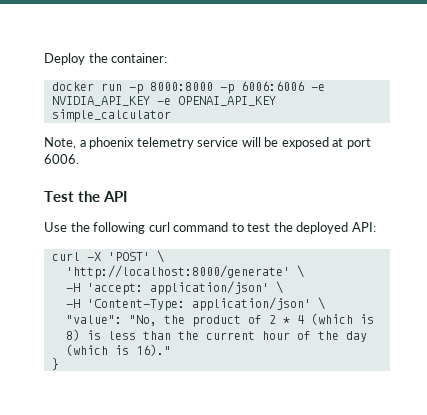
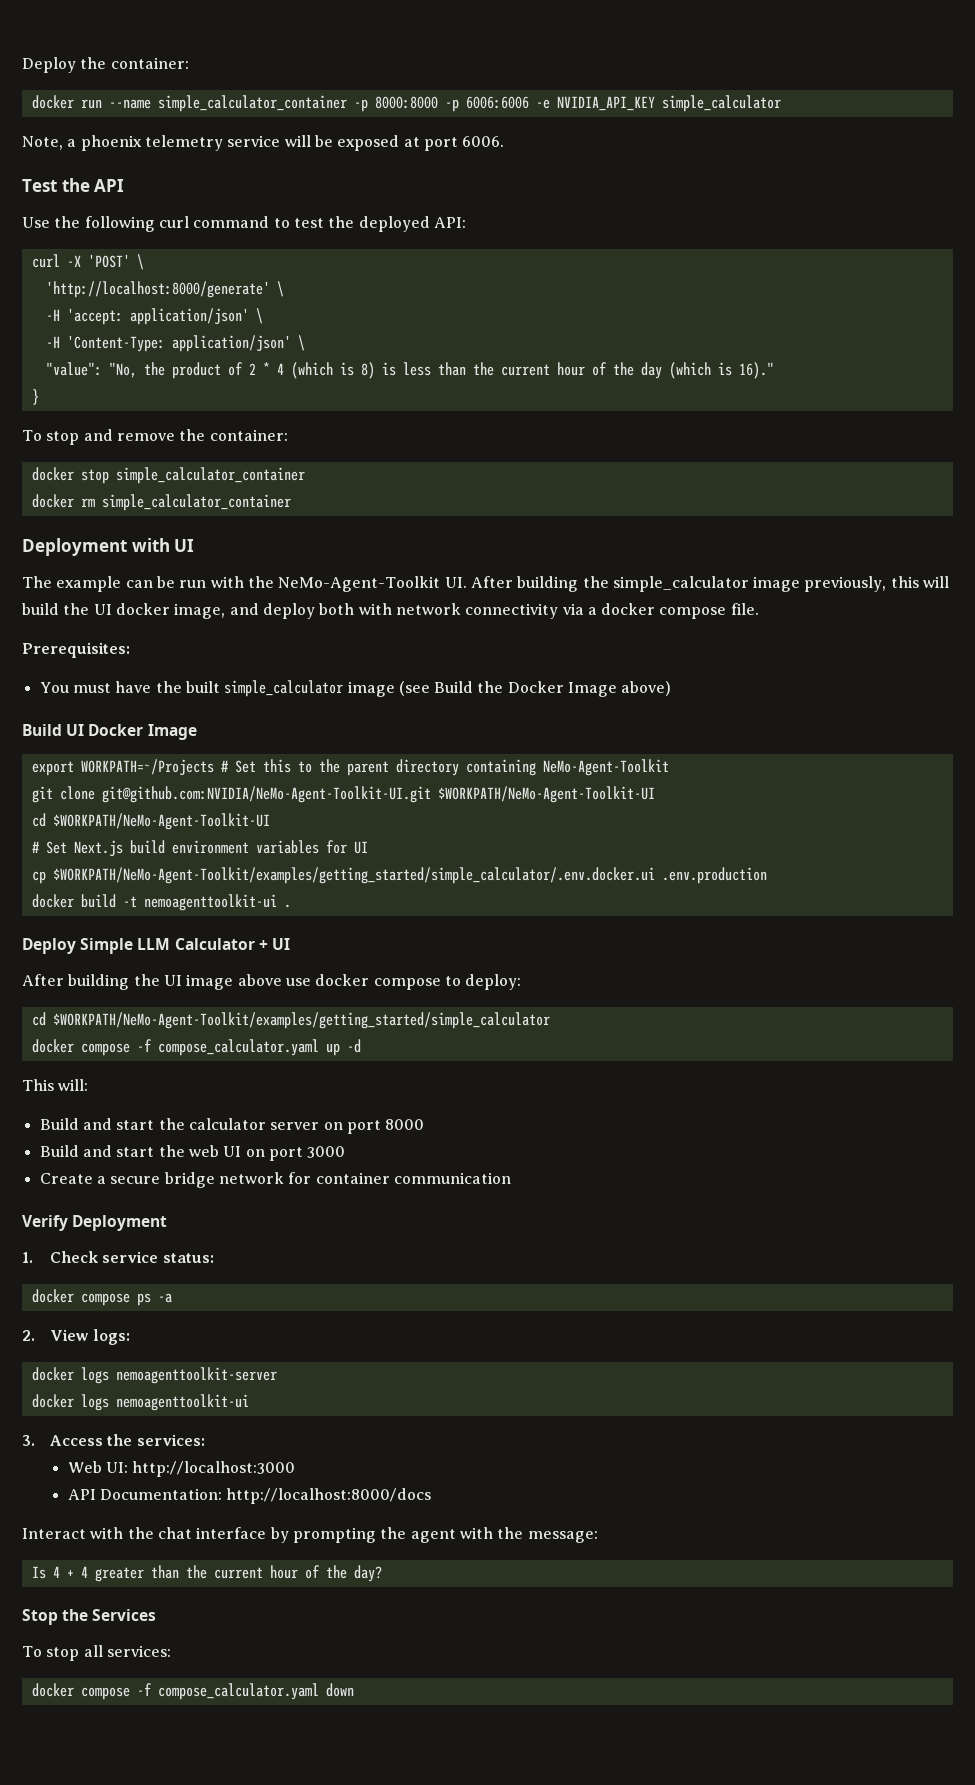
(122, 87) none -> [108,95,347,112] --name simple_calculator_container
[156,96,276,106] -e OPENAI_API_KEY -> (655, 103) none
(59, 364) none -> [22,429,288,445] [31,467,305,484] [31,494,291,511] [22,538,195,556] [22,576,950,592] [22,603,759,619] [22,642,130,658] [39,680,672,697] [22,724,197,740] [31,759,669,776] [31,786,655,803] [31,813,270,830] [31,840,368,857] [31,867,767,884] [31,894,291,911] [22,938,290,954] [22,974,522,990] [31,1012,550,1029] [31,1039,361,1056] [22,1079,89,1091] [39,1118,425,1134] [39,1145,346,1161] [39,1172,511,1188] [22,1215,168,1231] [22,1251,214,1263] [31,1289,172,1306] [22,1329,131,1345] [31,1367,277,1384] [31,1394,249,1411] [22,1434,205,1446] [67,1461,296,1477] [67,1488,432,1504] [22,1527,598,1543] [31,1565,382,1582] [22,1609,157,1625] [22,1645,171,1661] [31,1683,354,1700] // To stop and remove the container: // docker stop simple_calculator_container // docker rm simple_calculator_container // Deployment with UI // The example can be run with the NeMo-Agent-Toolkit UI. After building the simple_calculator image previously, this will build the UI docker image, and deploy both with network connectivity via a docker compose file. // Prerequisites: // You must have the built simple_calculator image (see Build the Docker Image above) // Build UI Docker Image // export WORKPATH=~/Projects # Set this to the parent directory containing NeMo-Agent-Toolkit // git clone git@github.com:NVIDIA/NeMo-Agent-Toolkit-UI.git $WORKPATH/NeMo-Agent-Toolkit-UI // cd $WORKPATH/NeMo-Agent-Toolkit-UI // # Set Next.js build environment variables for UI // cp $WORKPATH/NeMo-Agent-Toolkit/examples/getting_started/simple_calculator/.env.docker.ui .env.production // docker build -t nemoagenttoolkit-ui . // Deploy Simple LLM Calculator + UI // After building the UI image above use docker compose to deploy: // cd $WORKPATH/NeMo-Agent-Toolkit/examples/getting_started/simple_calculator // docker compose -f compose_calculator.yaml up -d // This will: // Build and start the calculator server on port 8000 // Build and start the web UI on port 3000 // Create a secure bridge network for container communication // Verify Deployment // 1. Check service status: // docker compose ps -a // 2. View logs: // docker logs nemoagenttoolkit-server // docker logs nemoagenttoolkit-ui // 3. Access the services: // Web UI: http://localhost:3000 // API Documentation: http://localhost:8000/docs // Interact with the chat interface by prompting the agent with the message: // Is 4 + 4 greater than the current hour of the day? // Stop the Services // To stop all services: // docker compose -f compose_calculator.yaml down

